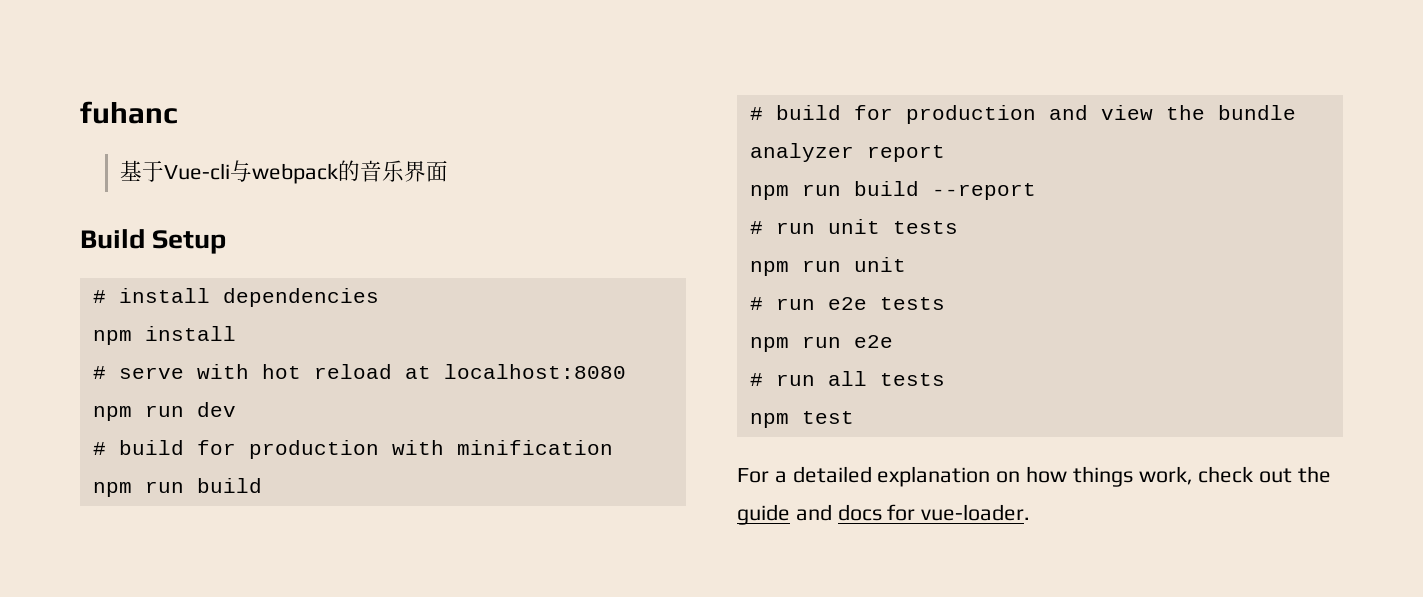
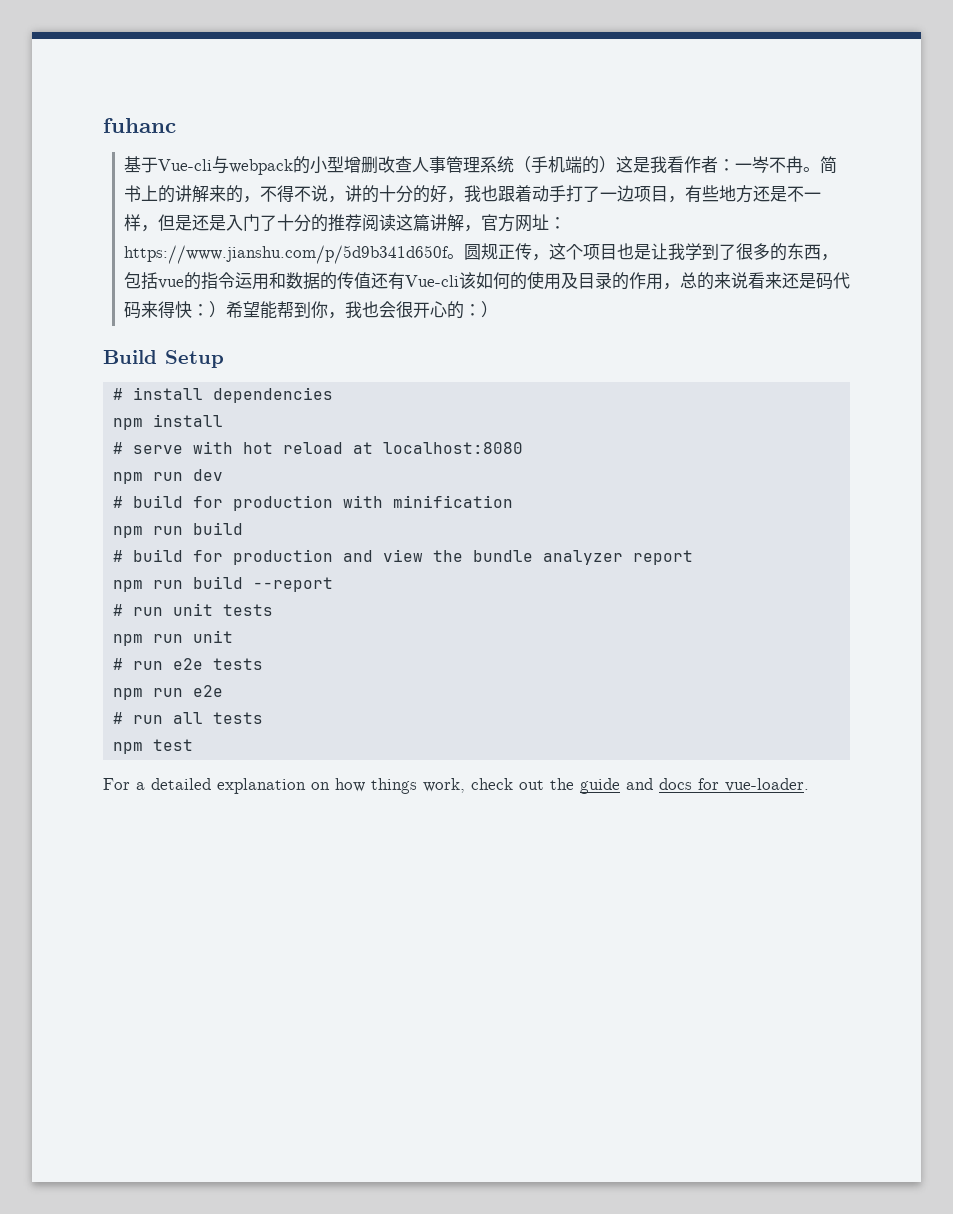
[360,160,449,182] 音乐界面 -> [309,156,837,174] [123,185,821,203] [123,214,566,232] [123,243,838,264] [123,271,850,290] [123,301,498,319] 小型增删改查人事管理系统（手机端的）这是我看作者：一岑不冉。简书上的讲解来的，不得不说，讲的十分的好，我也跟着动手打了一边项目，有些地方还是不一样，但是还是入门了十分的推荐阅读这篇讲解，官方网址：https://www.jianshu.com/p/5d9b341d650f。圆规正传，这个项目也是让我学到了很多的东西，包括vue的指令运用和数据的传值还有Vue-cli该如何的使用及目录的作用，总的来说看来还是码代码来得快：）希望能帮到你，我也会很开心的：）

